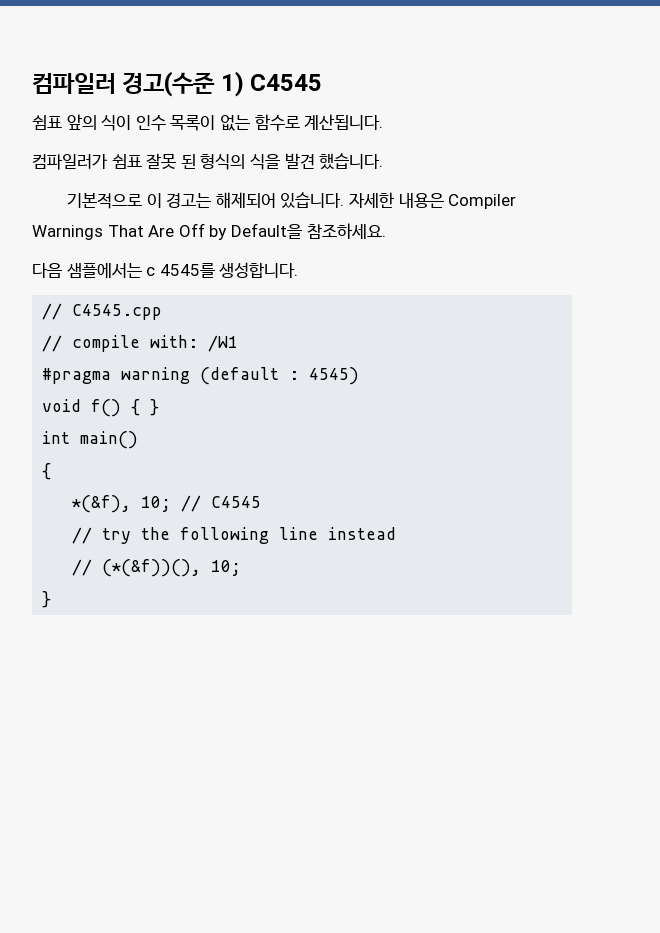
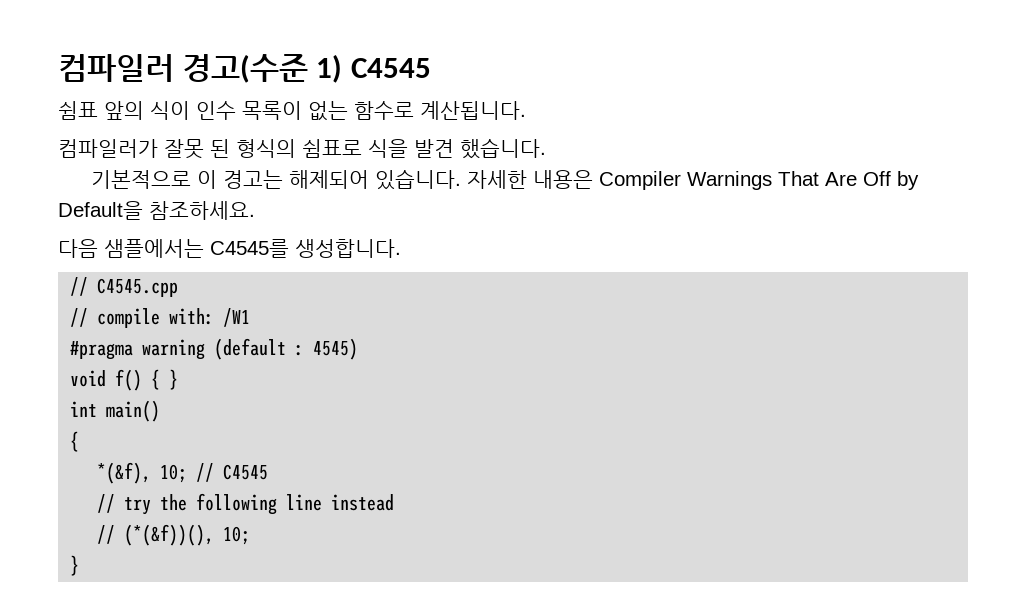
[111,154,142,169] 쉼표 -> (158, 148) none
(246, 162) none -> [302,139,362,158] 쉼표로
[146,263,215,278] c 4545를 -> [210,239,289,258] C4545를

